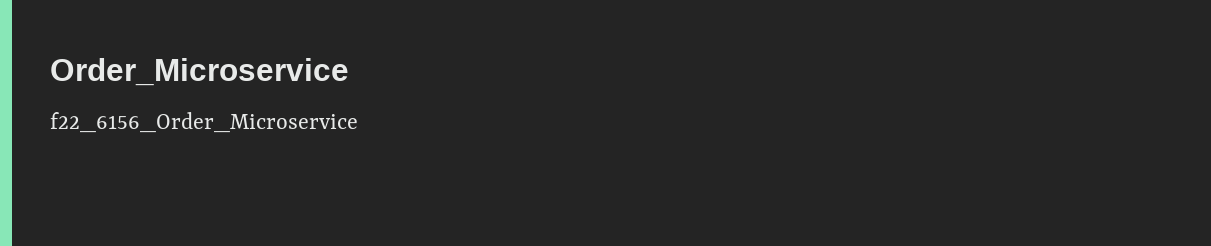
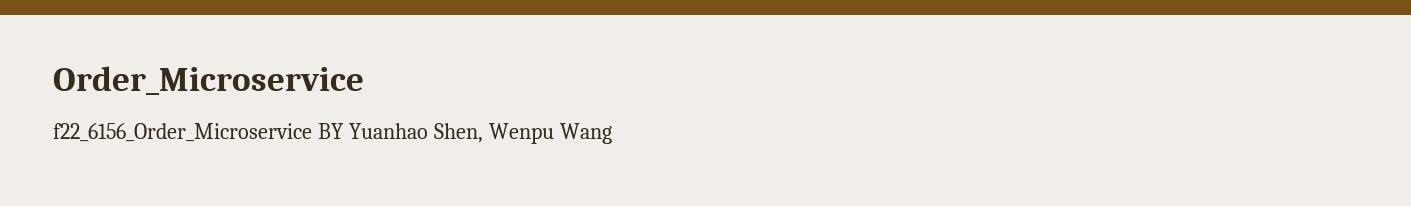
(358, 122) none -> [317,123,612,144] BY Yuanhao Shen, Wenpu Wang

